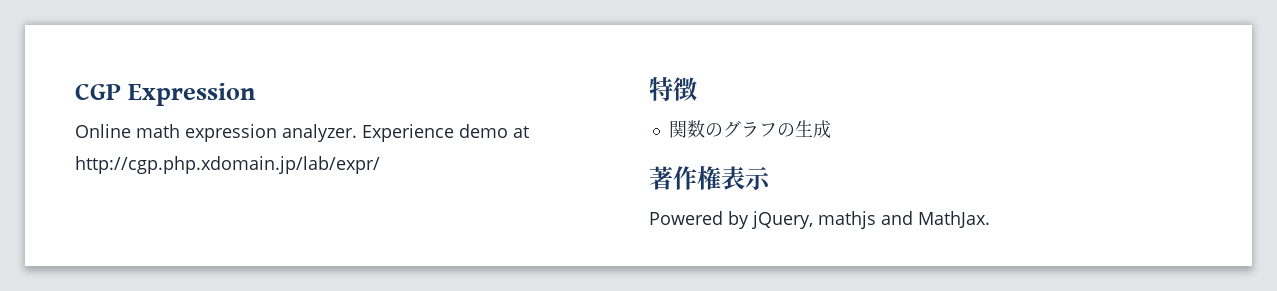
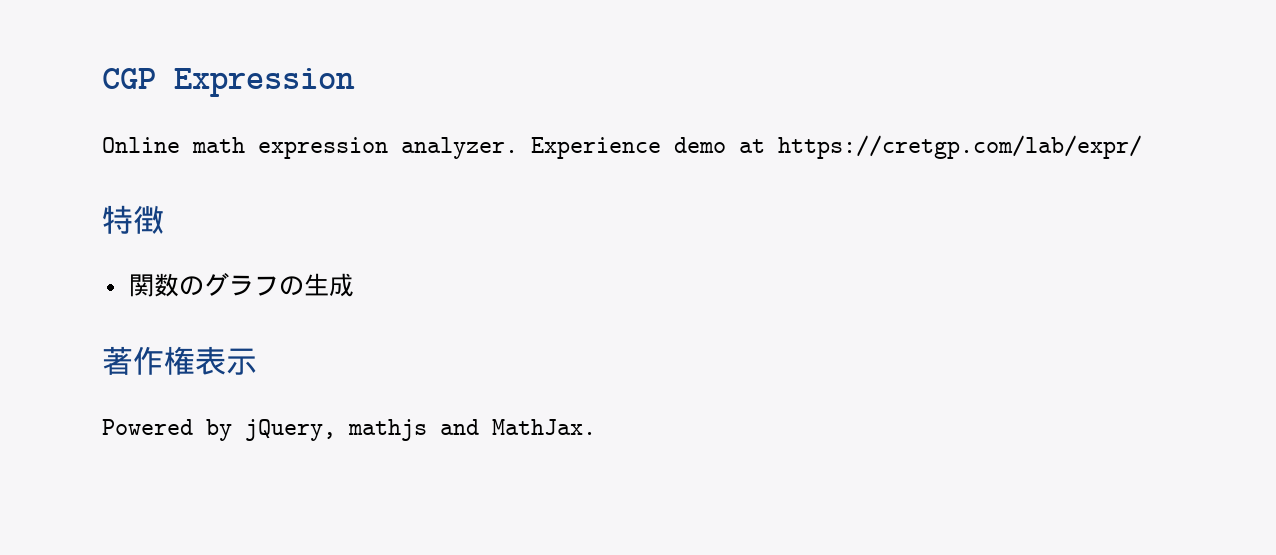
[75,156,380,174] http://cgp.php.xdomain.jp/lab/expr/ -> [778,135,1142,159] https://cretgp.com/lab/expr/

